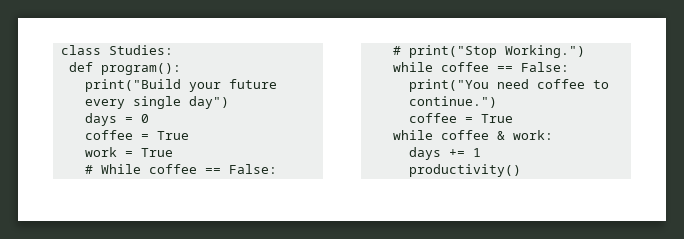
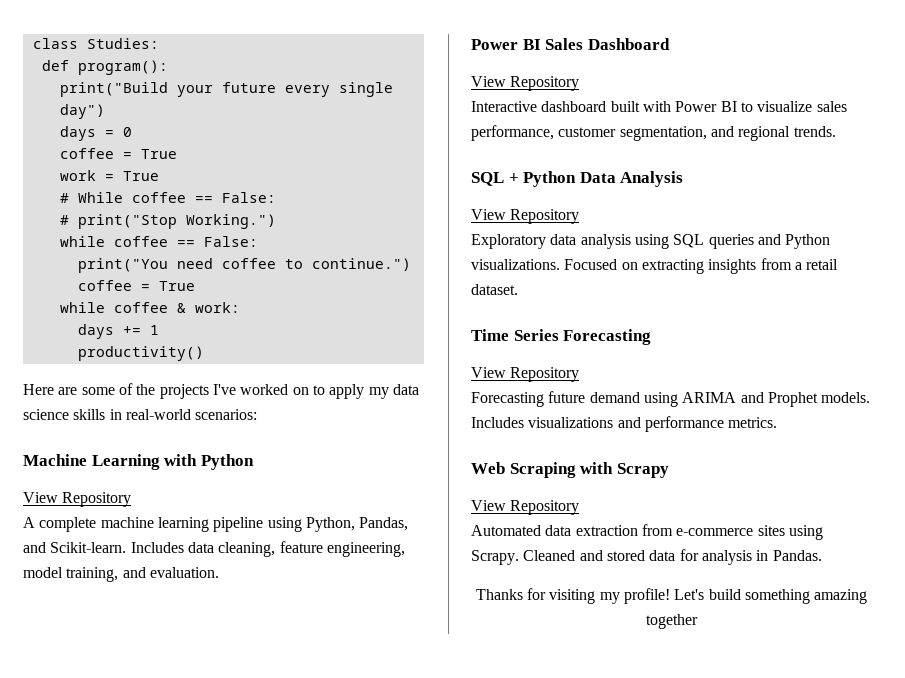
(522, 170) none -> [23,383,419,399] [23,409,258,420] [23,454,254,470] [23,492,132,507] [23,517,409,532] [23,541,405,557] [23,567,219,582] [471,38,670,50] [471,76,580,91] [471,101,847,112] [471,125,836,141] [471,171,684,187] [471,209,580,224] [471,234,831,249] [471,258,839,274] [471,284,518,295] [471,329,652,345] [471,367,580,382] [471,391,871,407] [471,416,778,432] [471,462,669,478] [471,500,580,515] [471,524,823,540] [471,549,822,565] [475,588,868,604] [646,614,698,629] // Here are some of the projects I've worked on to apply my data science skills in real-world scenarios: // Machine Learning with Python // View Repository // A complete machine learning pipeline using Python, Pandas, and Scikit-learn. Includes data cleaning, feature engineering, model training, and evaluation. // Power BI Sales Dashboard // View Repository // Interactive dashboard built with Power BI to visualize sales performance, customer segmentation, and regional trends. // SQL + Python Data Analysis // View Repository // Exploratory data analysis using SQL queries and Python visualizations. Focused on extracting insights from a retail dataset. // Time Series Forecasting // View Repository // Forecasting future demand using ARIMA and Prophet models. Includes visualizations and performance metrics. // Web Scraping with Scrapy // View Repository // Automated data extraction from e-commerce sites using Scrapy. Cleaned and stored data for analysis in Pandas. // Thanks for visiting my profile! Let's build something amazing together

